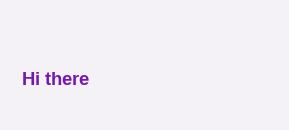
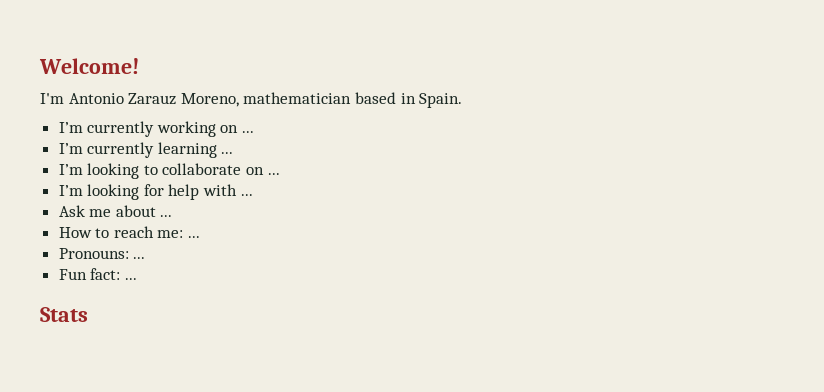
[22,72,89,85] Hi there -> [39,58,139,74] [40,92,463,108] [58,121,255,137] [58,142,234,158] [58,163,280,179] [58,184,253,200] [58,205,173,217] [58,226,201,238] [58,248,146,259] [58,268,137,280] [40,307,88,322] Welcome! // I'm Antonio Zarauz Moreno, mathematician based in Spain. // I’m currently working on ... // I’m currently learning ... // I’m looking to collaborate on ... // I’m looking for help with ... // Ask me about ... // How to reach me: ... // Pronouns: ... // Fun fact: ... // Stats

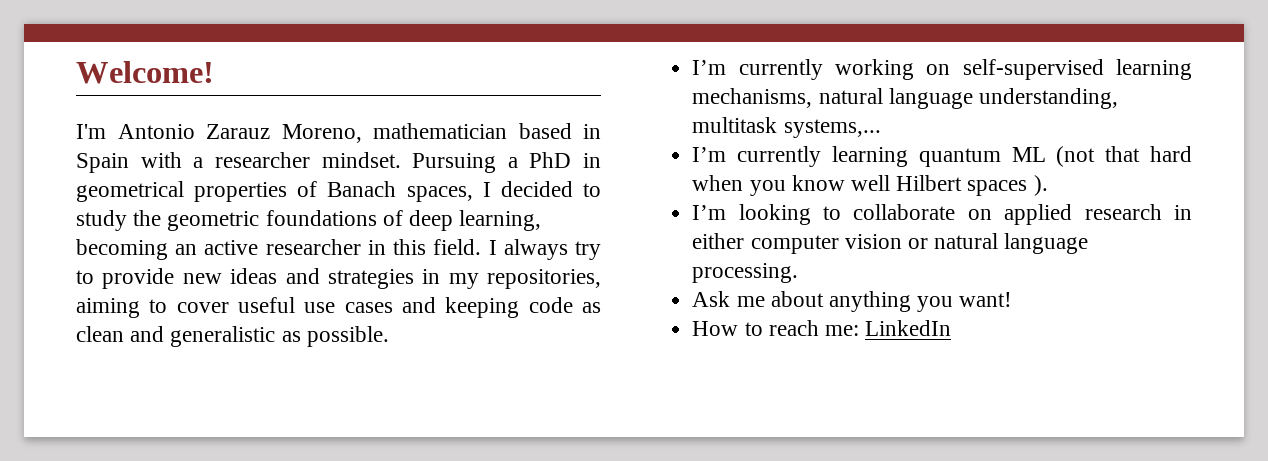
[419,93,463,108] [58,121,255,137] [58,142,234,158] Spain. // I’m currently working on ... // I’m currently learning ... -> [76,152,601,173] [76,181,601,202] [76,210,542,231] [76,239,601,260] [76,268,601,289] [76,297,601,318] [76,326,389,347] [692,59,1192,80] [692,88,1118,109] [692,117,881,138] [692,146,1192,167] [692,175,1048,196] Spain with a researcher mindset. Pursuing a PhD in geometrical properties of Banach spaces, I decided to study the geometric foundations of deep learning, becoming an active researcher in this field. I always try to provide new ideas and strategies in my repositories, aiming to cover useful use cases and keeping code as clean and generalistic as possible. // I’m currently working on self-supervised learning mechanisms, natural language understanding, multitask systems,... // I’m currently learning quantum ML (not that hard when you know well Hilbert spaces ).
[267,173,280,175] [58,184,253,200] ... // I’m looking for help with ... -> [1004,204,1192,225] [692,233,1089,254] [692,263,799,283] applied research in either computer vision or natural language processing.
[160,215,173,217] ... -> [828,291,1013,312] anything you want!
[188,236,201,238] [58,248,146,259] [58,268,137,280] [40,307,88,322] ... // Pronouns: ... // Fun fact: ... // Stats -> [865,320,952,336] LinkedIn

